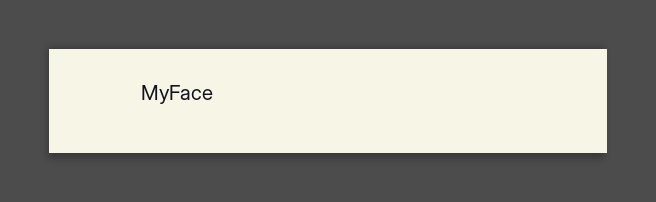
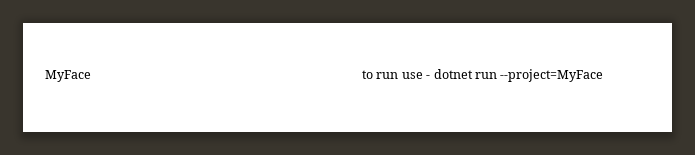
(213, 94) none -> [362,69,604,82] // to run use - dotnet run --project=MyFace

